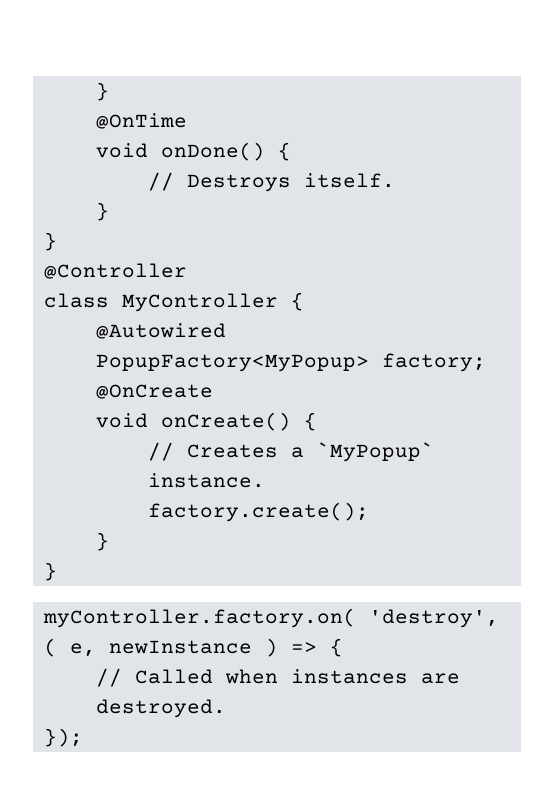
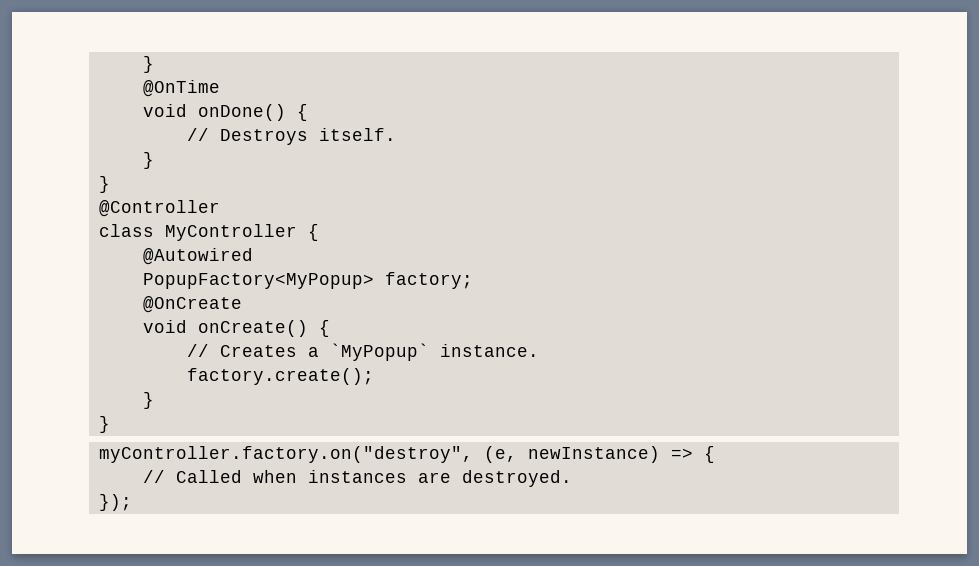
[42,608,499,628] [43,638,278,657] myController.factory.on( 'destroy', ( e, newInstance ) -> [98,446,660,463] myController.factory.on("destroy", (e, newInstance)

